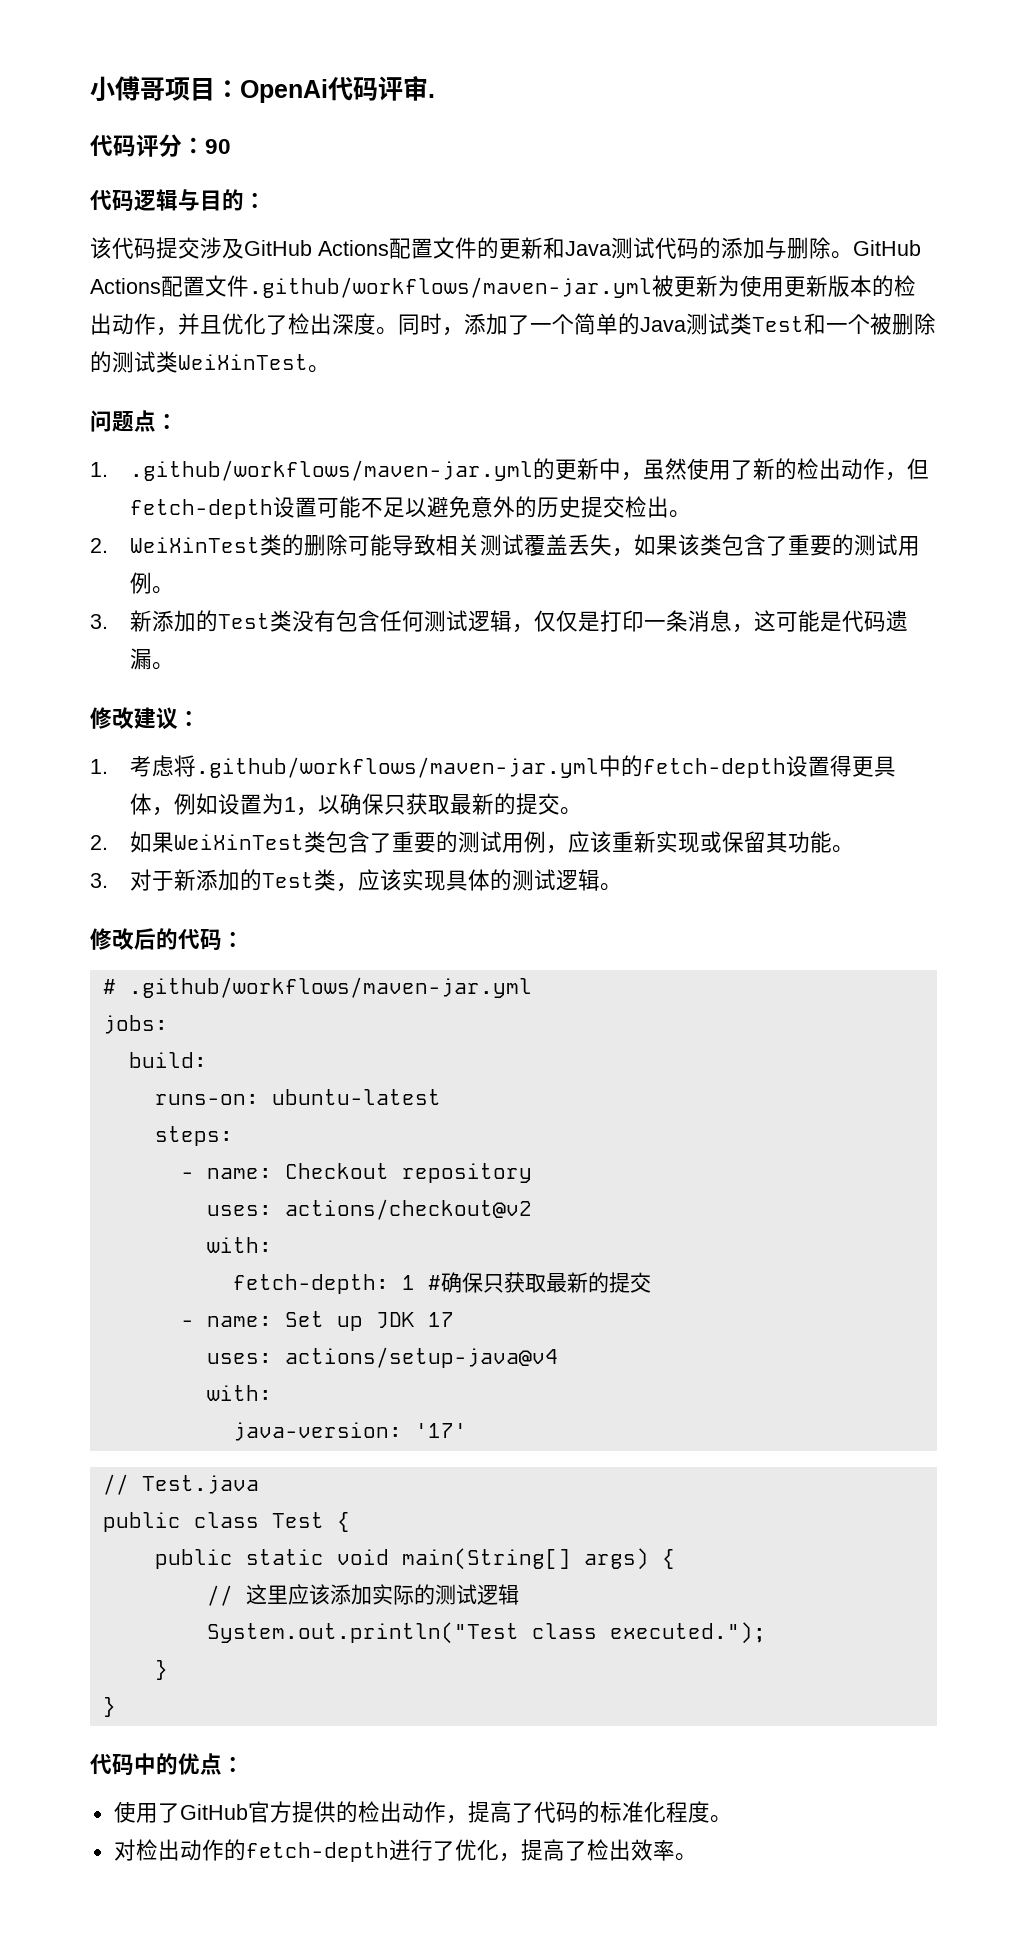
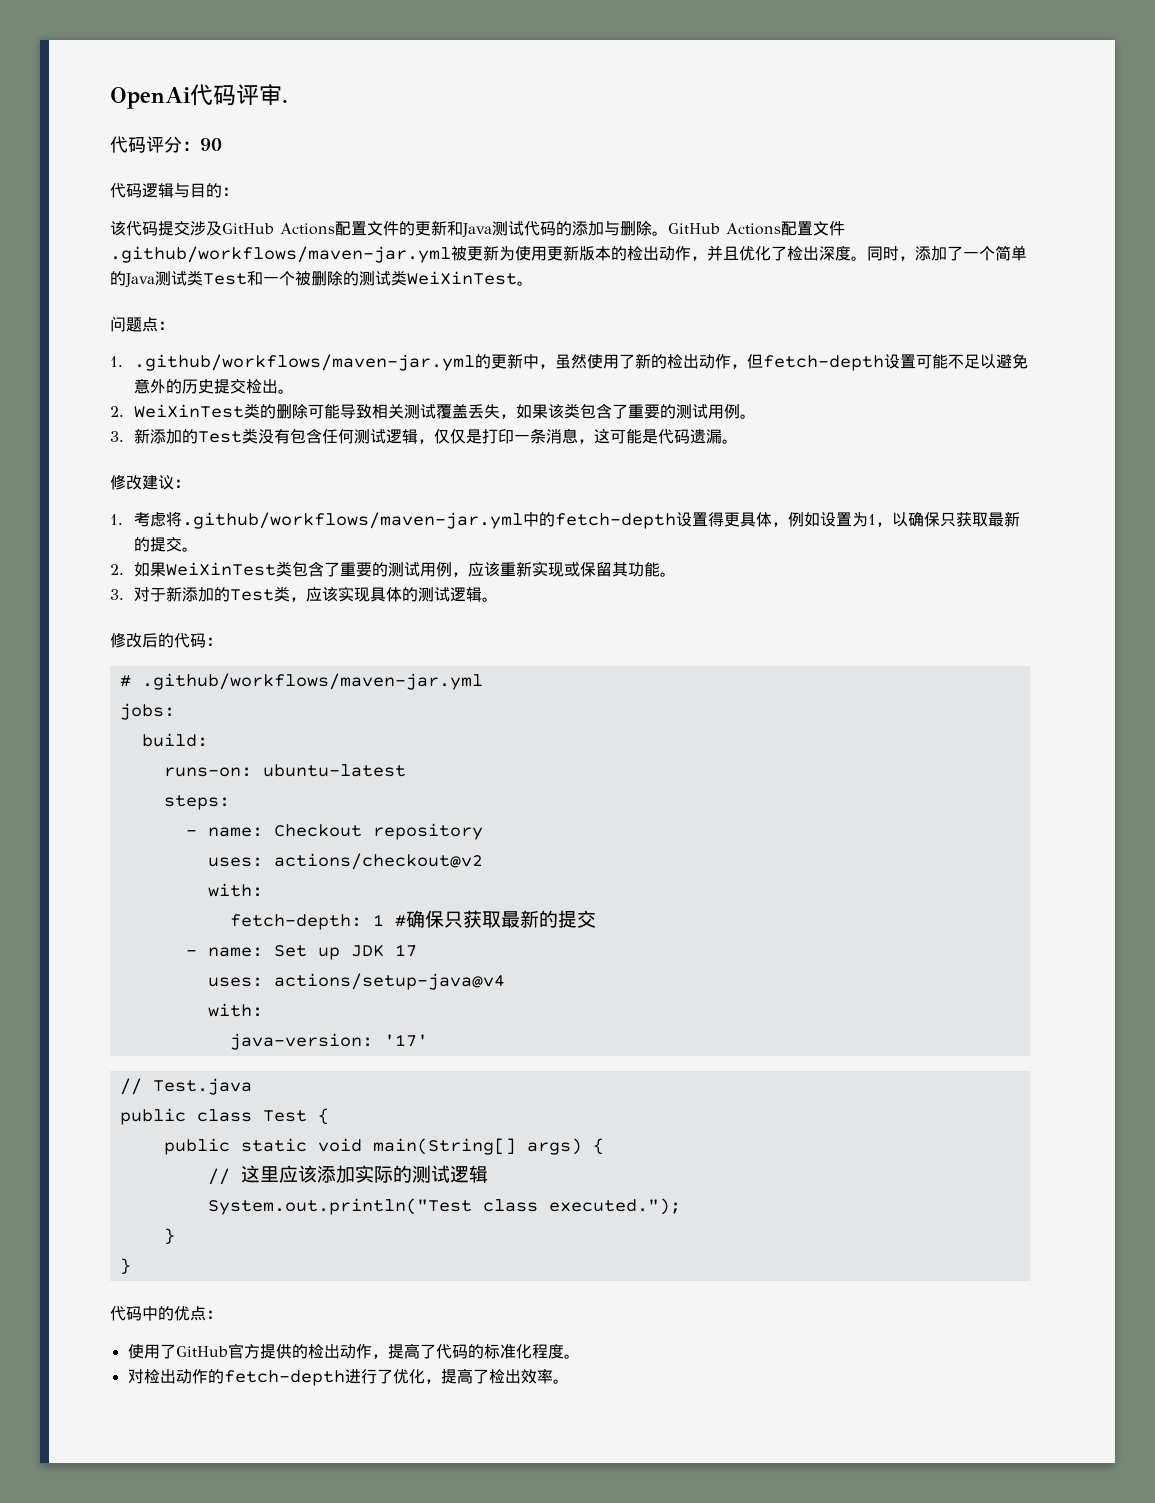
[90,76,240,102] 小傅哥项目： -> (110, 98) none

